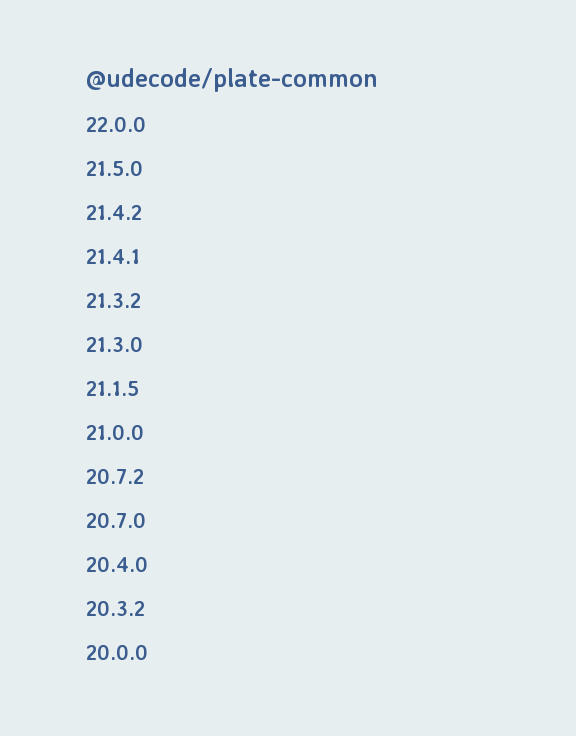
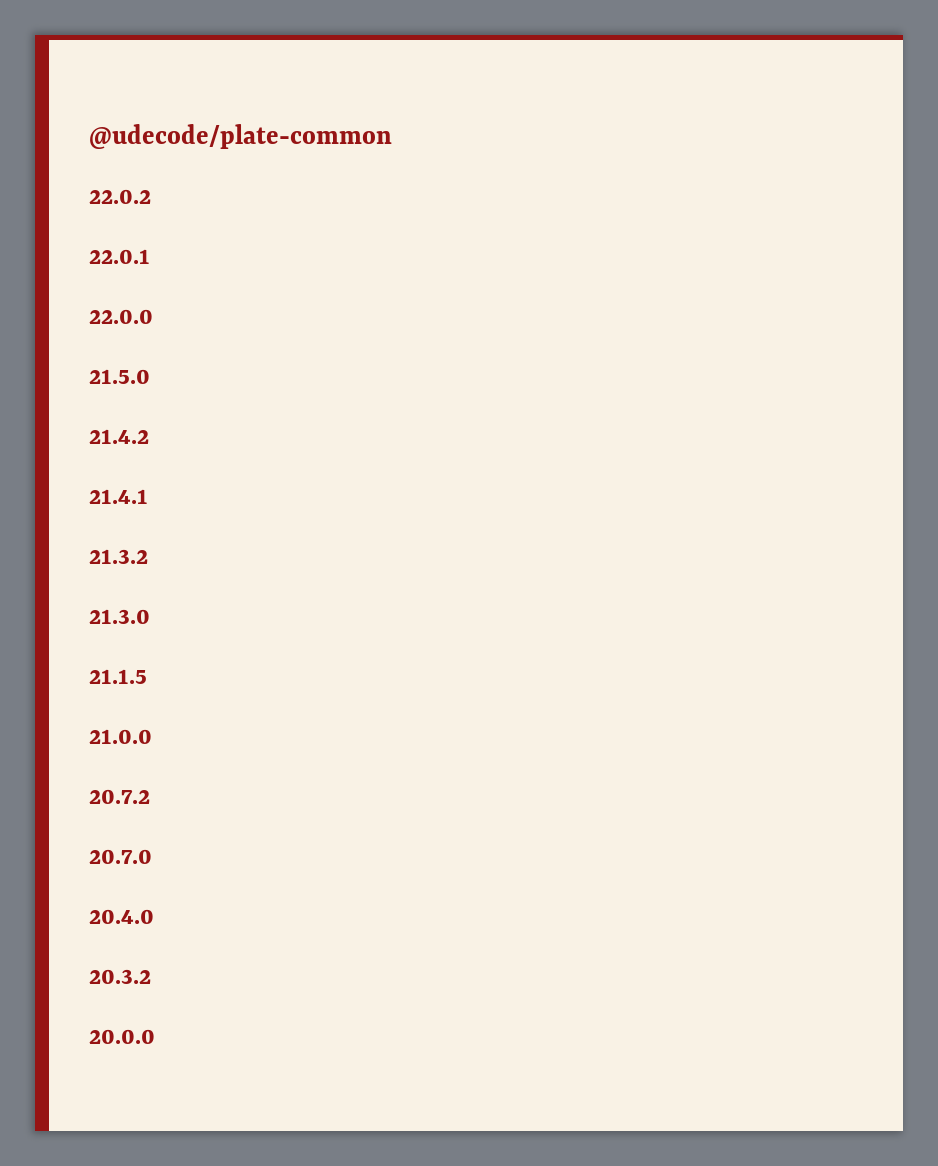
(378, 80) none -> [89,189,151,204] [89,249,150,264] // 22.0.2 // 22.0.1

